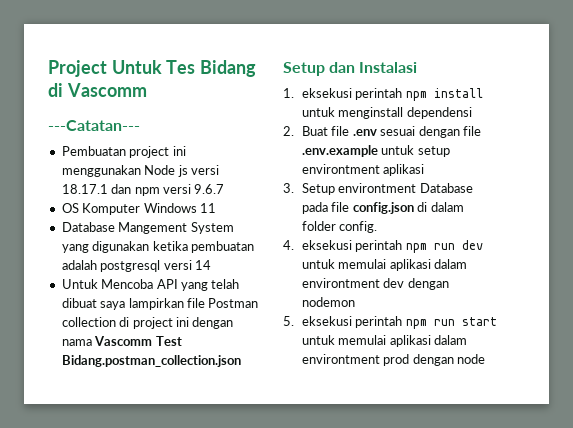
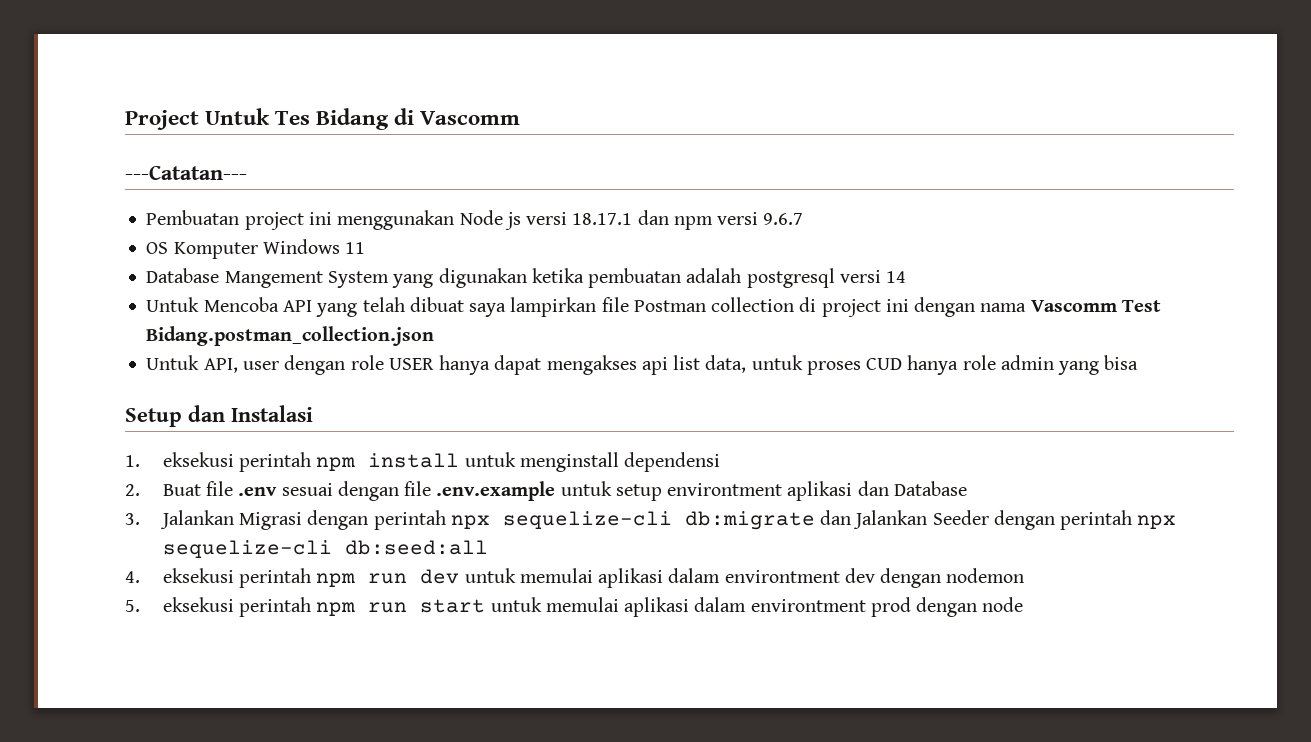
(241, 361) none -> [146,355,1139,375] // Untuk API, user dengan role USER hanya dapat mengakses api list data, untuk proses CUD hanya role admin yang bisa
(425, 170) none -> [857,481,967,496] dan Database
[302,183,473,195] [302,202,464,214] [302,221,378,233] Setup environtment Database pada file config.json di dalam folder config. -> [159,510,1177,530] [162,540,488,558] Jalankan Migrasi dengan perintah npx sequelize-cli db:migrate dan Jalankan Seeder dengan perintah npx sequelize-cli db:seed:all

